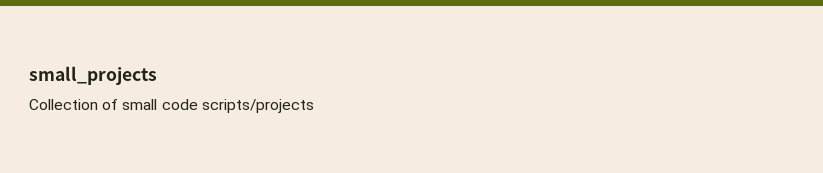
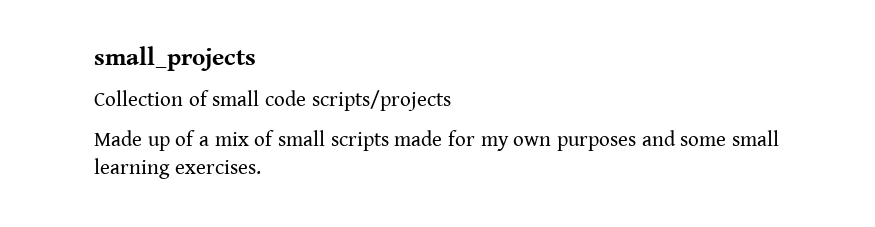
(314, 106) none -> [94,130,780,151] [94,158,261,179] // Made up of a mix of small scripts made for my own purposes and some small learning exercises.

